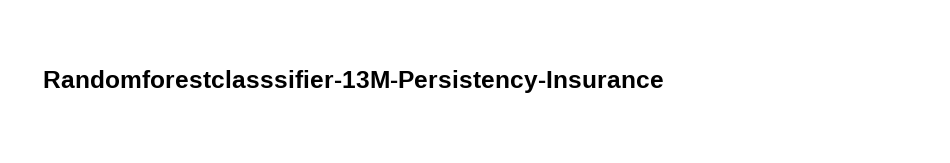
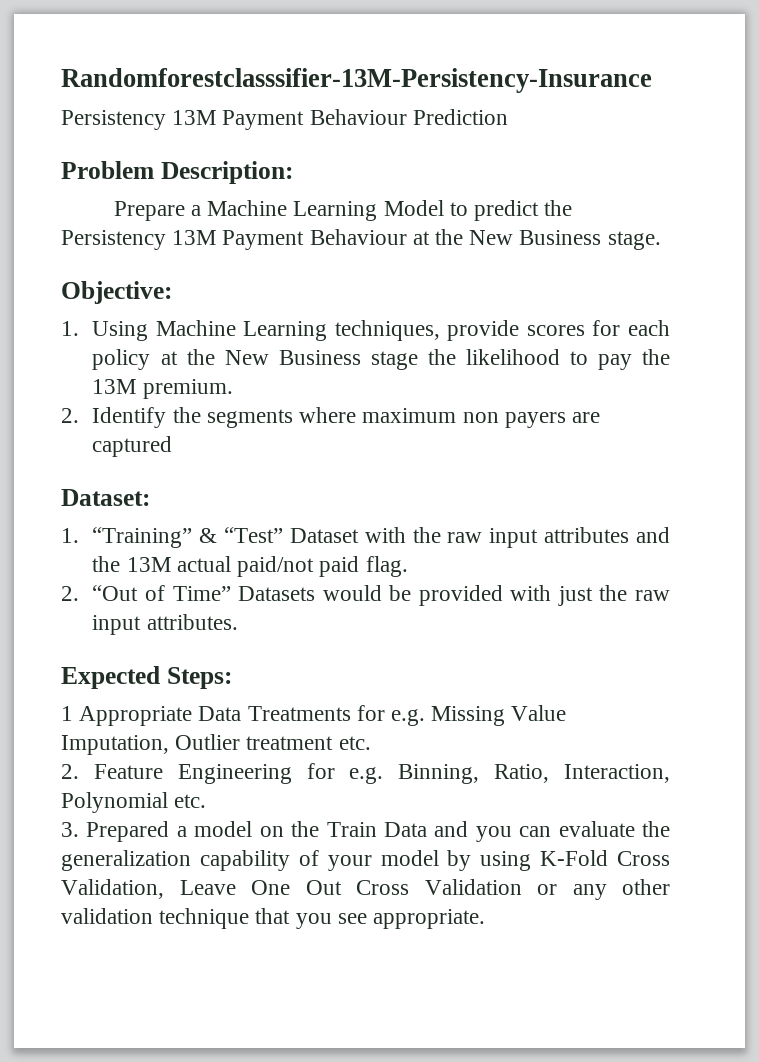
(664, 81) none -> [61,109,508,130] [61,161,293,184] [113,200,573,221] [61,229,661,250] [61,281,172,304] [61,320,670,341] [92,349,670,370] [92,379,233,399] [61,407,600,428] [92,436,173,457] [61,489,150,506] [61,527,671,548] [92,556,408,577] [61,585,670,606] [92,614,238,635] [61,666,232,689] [61,705,567,726] [61,734,371,755] [61,763,670,784] [61,792,207,813] [61,821,671,842] [61,850,670,871] [61,879,670,900] [61,908,486,929] // Persistency 13M Payment Behaviour Prediction // Problem Description: // Prepare a Machine Learning Model to predict the Persistency 13M Payment Behaviour at the New Business stage. // Objective: // 1. Using Machine Learning techniques, provide scores for each policy at the New Business stage the likelihood to pay the 13M premium. // 2. Identify the segments where maximum non payers are captured // Dataset: // 1. “Training” & “Test” Dataset with the raw input attributes and the 13M actual paid/not paid flag. // 2. “Out of Time” Datasets would be provided with just the raw input attributes. // Expected Steps: // 1 Appropriate Data Treatments for e.g. Missing Value Imputation, Outlier treatment etc. // 2. Feature Engineering for e.g. Binning, Ratio, Interaction, Polynomial etc. // 3. Prepared a model on the Train Data and you can evaluate the generalization capability of your model by using K-Fold Cross Validation, Leave One Out Cross Validation or any other validation technique that you see appropriate.

